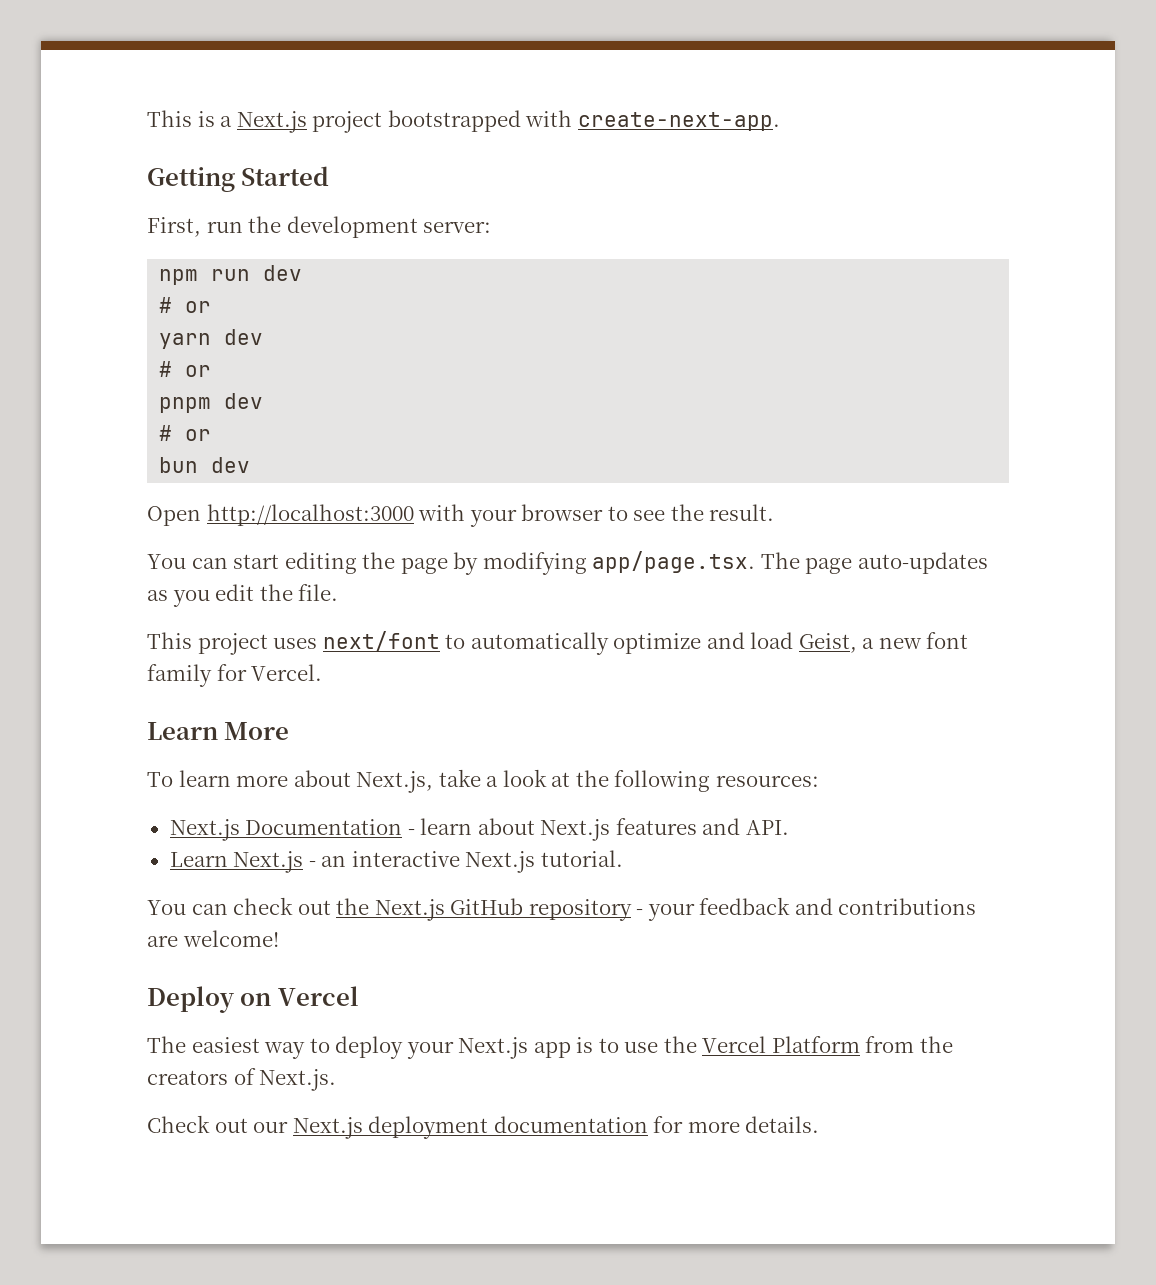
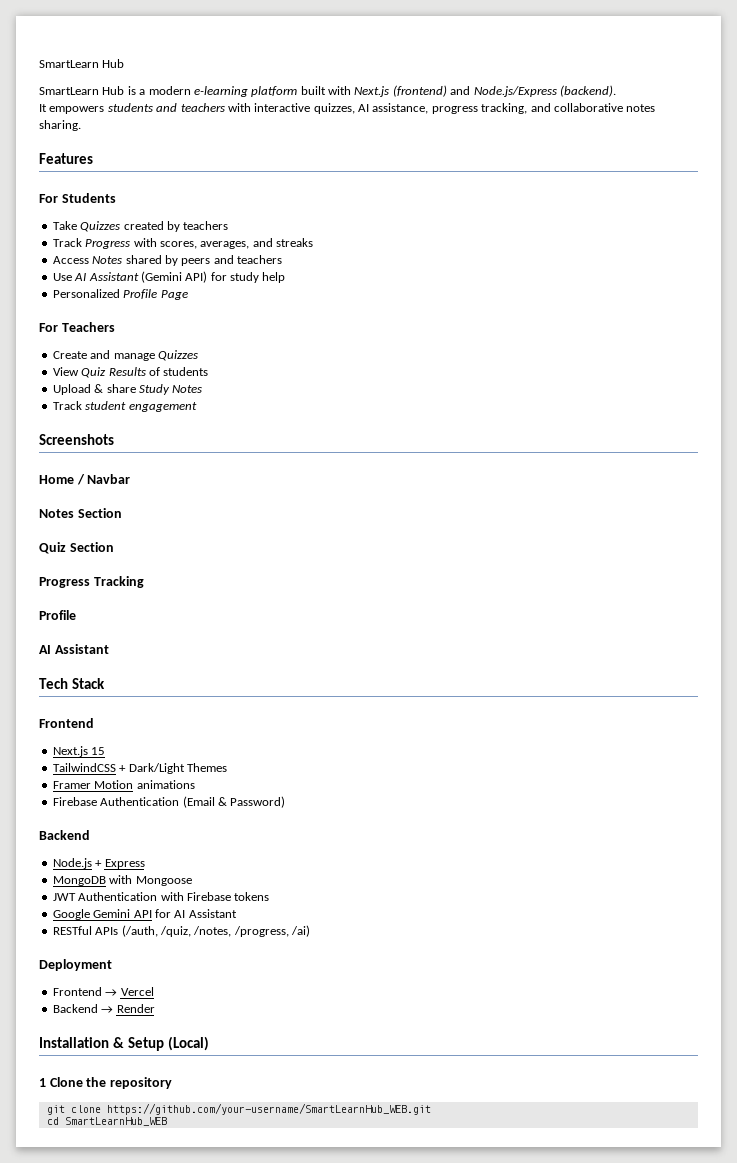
[147,110,780,133] [147,166,330,192] [147,216,492,238] [159,265,303,285] [159,297,212,313] [159,329,264,349] [159,361,212,377] [159,393,264,413] [159,425,212,441] [159,457,251,473] [147,504,775,527] [147,551,988,575] [147,584,339,607] [147,631,969,655] [147,664,323,687] [147,722,290,740] [147,769,819,793] [169,818,789,841] [169,850,623,873] [147,897,977,921] [147,930,279,947] [147,986,359,1013] [147,1036,954,1059] [147,1068,337,1091] [147,1115,820,1139] This is a Next.js project bootstrapped with create-next-app. // Getting Started // First, run the development server: // npm run dev // # or // yarn dev // # or // pnpm dev // # or // bun dev // Open http://localhost:3000 with your browser to see the result. // You can start editing the page by modifying app/page.tsx. The page auto-updates as you edit the file. // This project uses next/font to automatically optimize and load Geist, a new font family for Vercel. // Learn More // To learn more about Next.js, take a look at the following resources: // Next.js Documentation - learn about Next.js features and API. // Learn Next.js - an interactive Next.js tutorial. // You can check out the Next.js GitHub repository - your feedback and contributions are welcome! // Deploy on Vercel // The easiest way to deploy your Next.js app is to use the Vercel Platform from the creators of Next.js. // Check out our Next.js deployment documentation for more details. -> [39,59,125,68] [39,85,616,97] [39,103,656,114] [39,120,81,131] [39,153,93,164] [39,193,116,203] [52,221,229,232] [52,238,313,249] [52,255,282,266] [52,271,286,283] [52,289,188,300] [39,322,115,332] [52,350,198,361] [52,367,209,378] [52,384,203,395] [52,401,197,412] [39,434,114,445] [39,474,131,485] [39,508,122,518] [39,542,114,554] [39,576,144,588] [39,610,76,620] [39,644,109,654] [39,678,105,689] [39,718,94,728] [52,746,106,757] [52,763,227,774] [52,780,195,789] [52,796,286,808] [39,830,90,840] [52,858,145,869] [52,875,192,886] [52,892,270,901] [52,909,237,920] [52,925,310,937] [39,959,112,971] [52,987,154,996] [52,1004,155,1013] [39,1036,209,1051] [39,1077,172,1089] [46,1103,431,1115] [46,1117,167,1126] SmartLearn Hub // SmartLearn Hub is a modern e-learning platform built with Next.js (frontend) and Node.js/Express (backend). // It empowers students and teachers with interactive quizzes, AI assistance, progress tracking, and collaborative notes sharing. // Features // For Students // Take Quizzes created by teachers // Track Progress with scores, averages, and streaks // Access Notes shared by peers and teachers // Use AI Assistant (Gemini API) for study help // Personalized Profile Page // For Teachers // Create and manage Quizzes // View Quiz Results of students // Upload & share Study Notes // Track student engagement // Screenshots // Home / Navbar // Notes Section // Quiz Section // Progress Tracking // Profile // AI Assistant // Tech Stack // Frontend // Next.js 15 // TailwindCSS + Dark/Light Themes // Framer Motion animations // Firebase Authentication (Email & Password) // Backend // Node.js + Express // MongoDB with Mongoose // JWT Authentication with Firebase tokens // Google Gemini API for AI Assistant // RESTful APIs (/auth, /quiz, /notes, /progress, /ai) // Deployment // Frontend → Vercel // Backend → Render // Installation & Setup (Local) // 1 Clone the repository // git clone https://github.com/your-username/SmartLearnHub_WEB.git // cd SmartLearnHub_WEB

